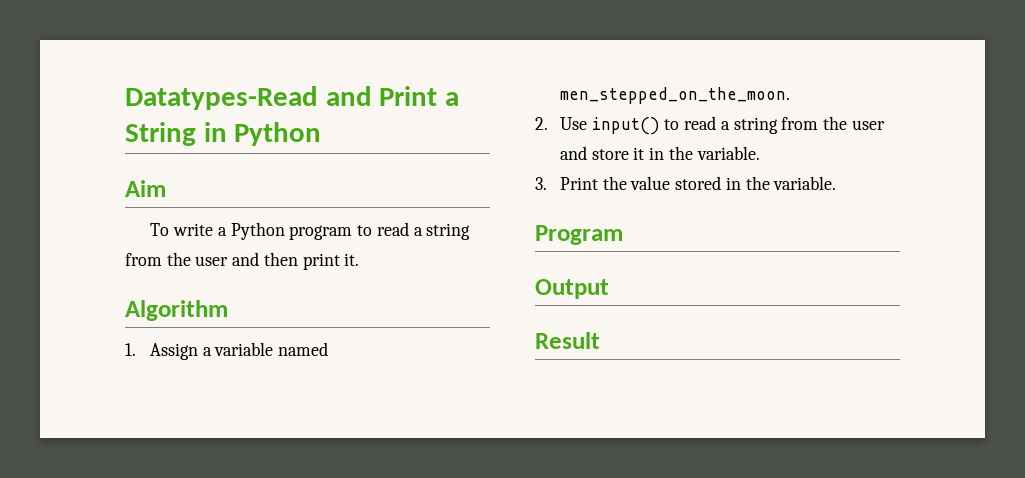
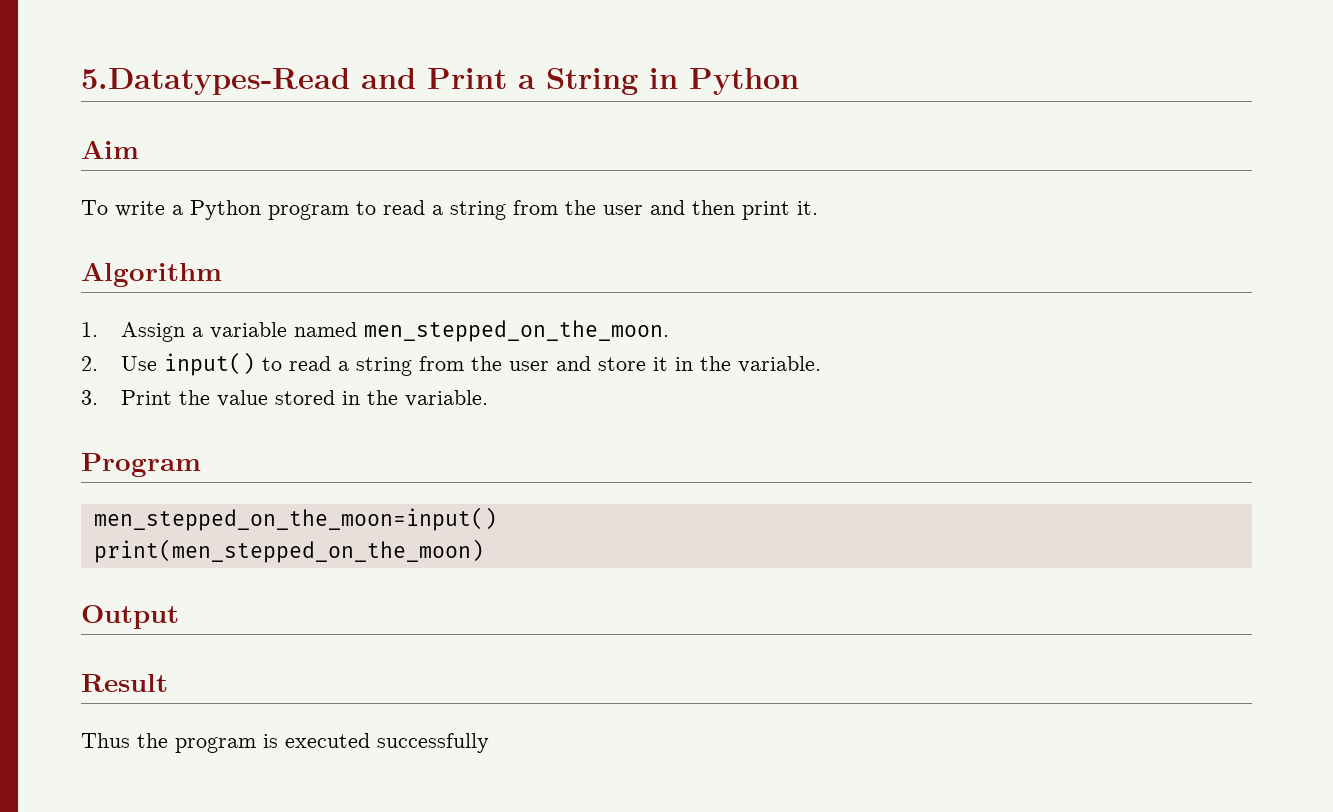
[125,86,318,110] Datatypes-Read -> [81,68,350,95] 5.Datatypes-Read
(623, 235) none -> [93,507,497,531] [93,539,484,563] // men_stepped_on_the_moon=input() // print(men_stepped_on_the_moon)
(600, 340) none -> [81,733,489,753] // Thus the program is executed successfully

